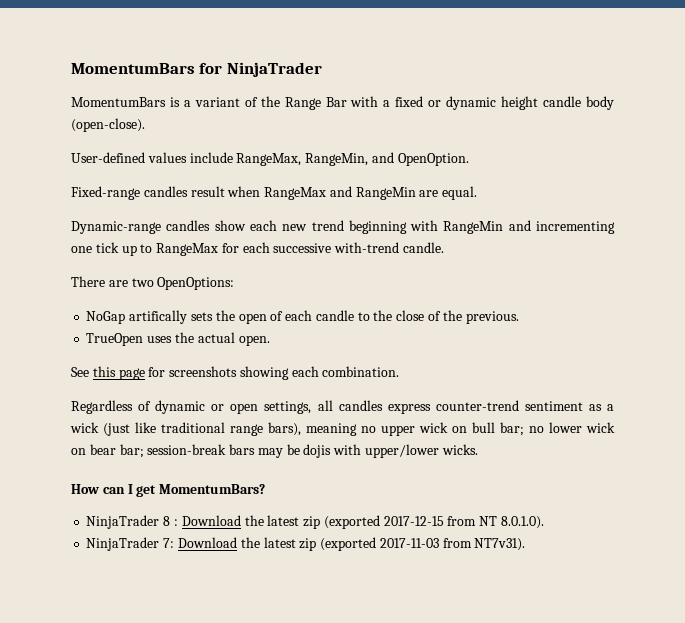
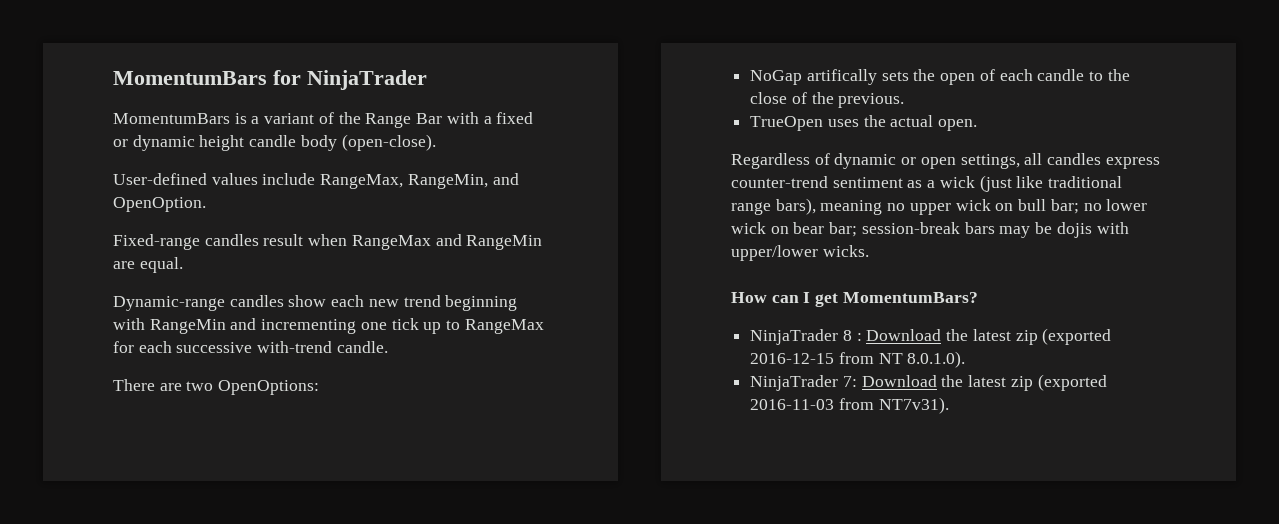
[71,366,400,380] // See this page for screenshots showing each combination. -> (978, 125) none
[383,516,444,526] 2017-12-15 -> [750,353,835,364] 2016-12-15
[379,538,439,548] 2017-11-03 -> [750,399,835,410] 2016-11-03

